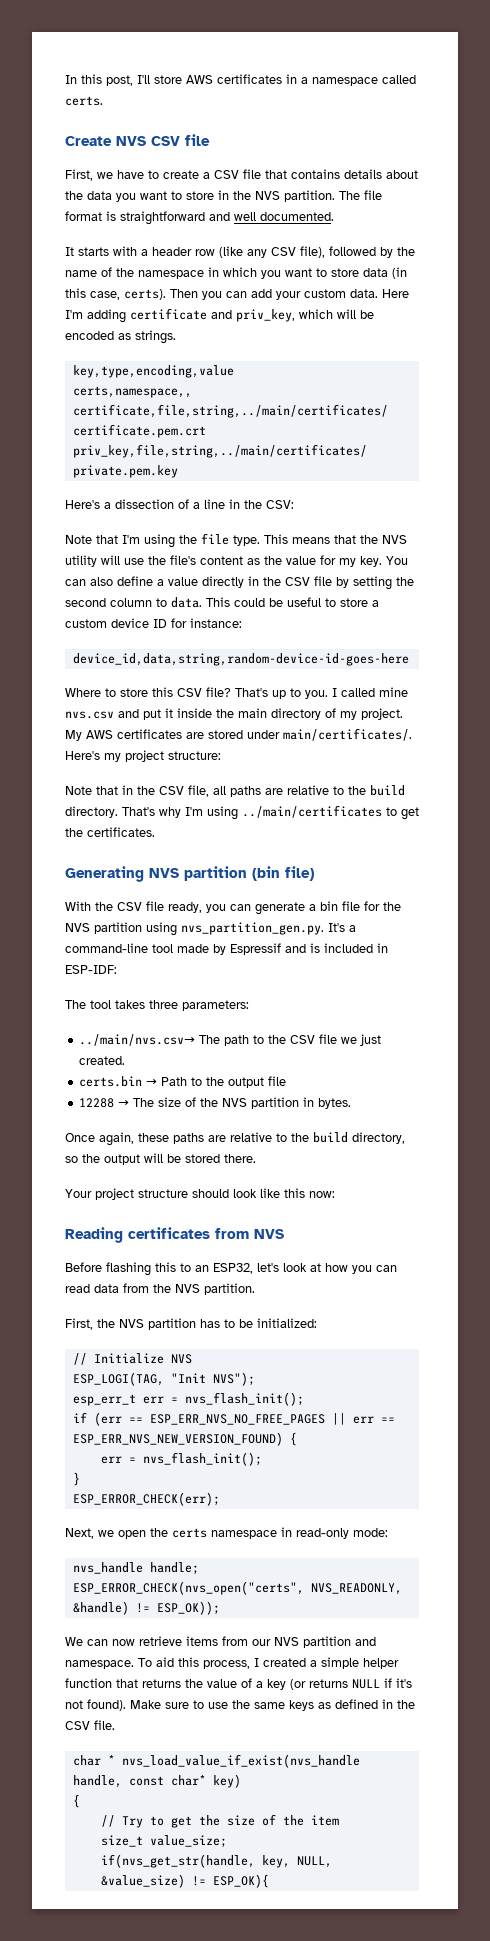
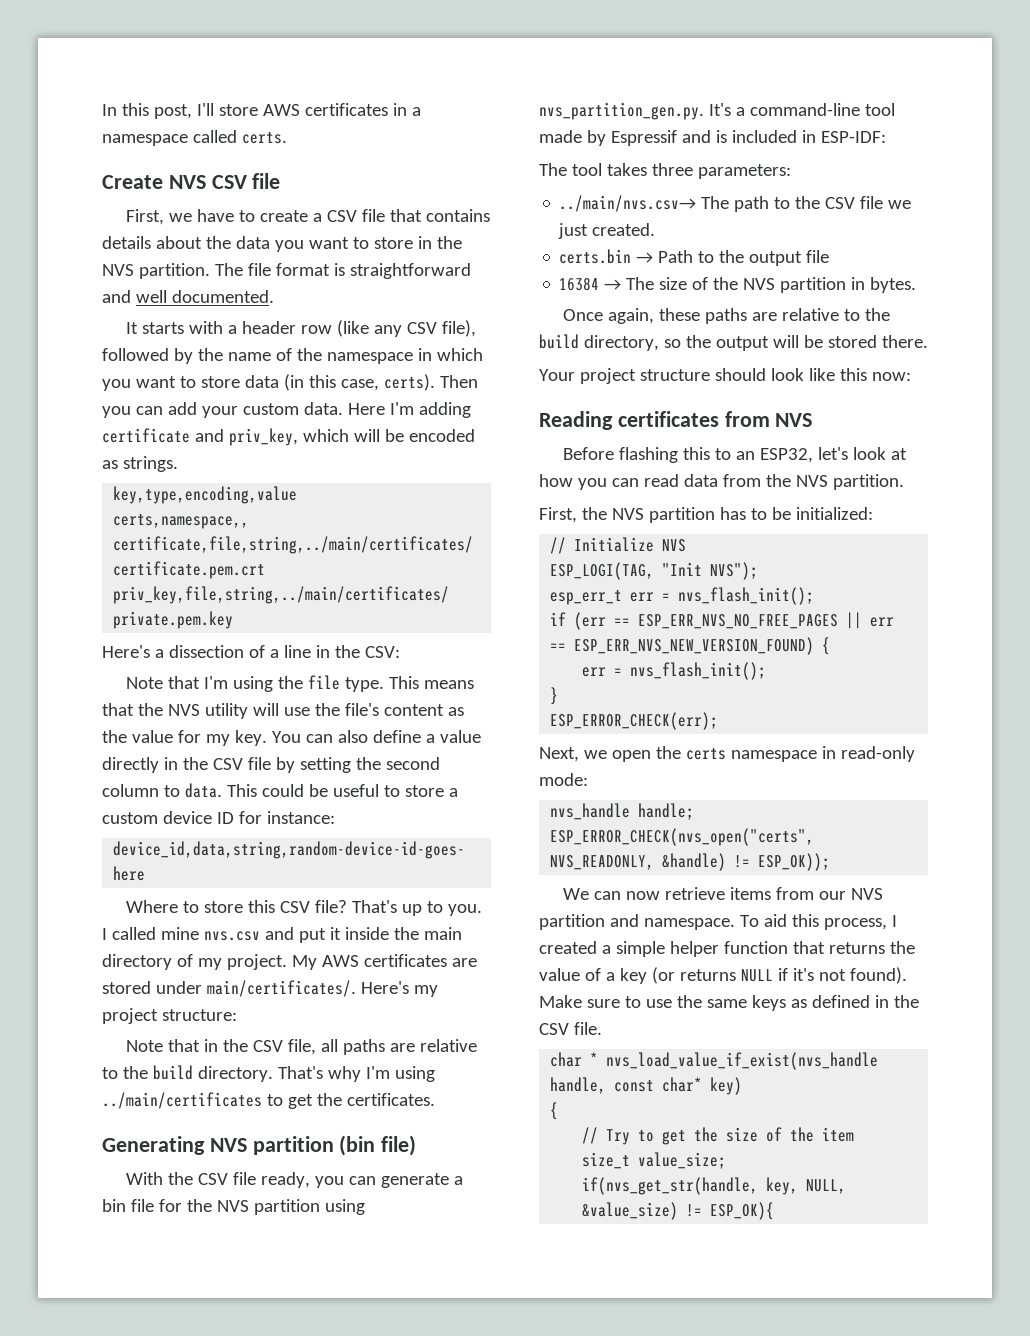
[79,1098,115,1108] 12288 -> [559,277,600,291] 16384

